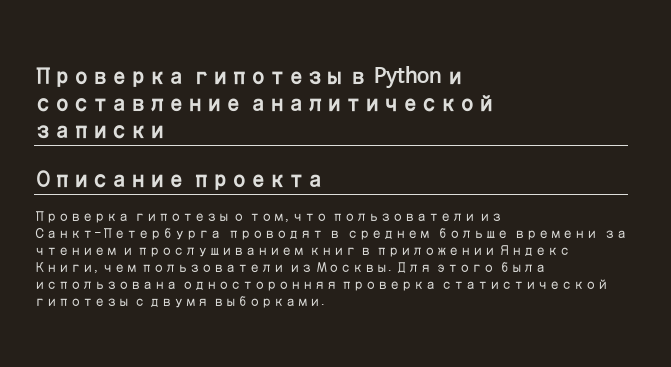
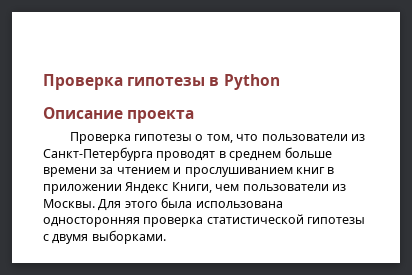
[446,71,466,85] [34,95,496,112] [34,125,167,139] и составление аналитической записки -> (280, 82) none

